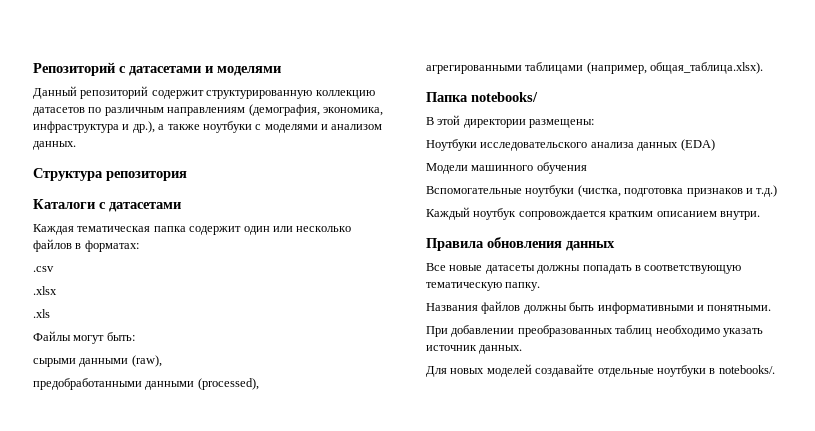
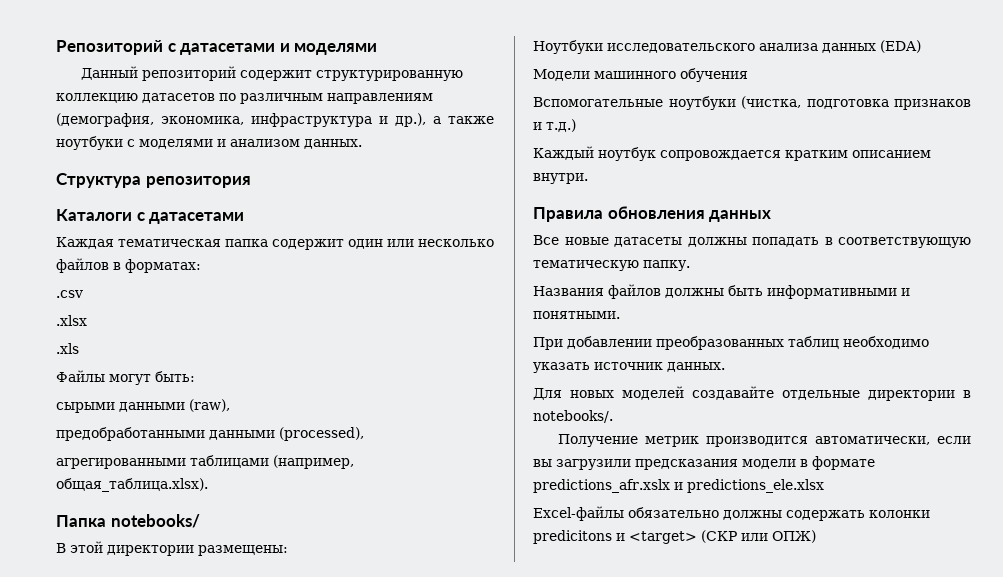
[656,365,706,377] ноутбуки -> [868,390,955,401] директории
(775, 369) none -> [557,434,971,447] [533,456,875,470] [533,479,824,493] [533,506,930,521] [533,530,816,544] // Получение метрик производится автоматически, если вы загрузили предсказания модели в формате predictions_afr.xslx и predictions_ele.xlsx // Excel-файлы обязательно должны содержать колонки predicitons и <target> (СКР или ОПЖ)

